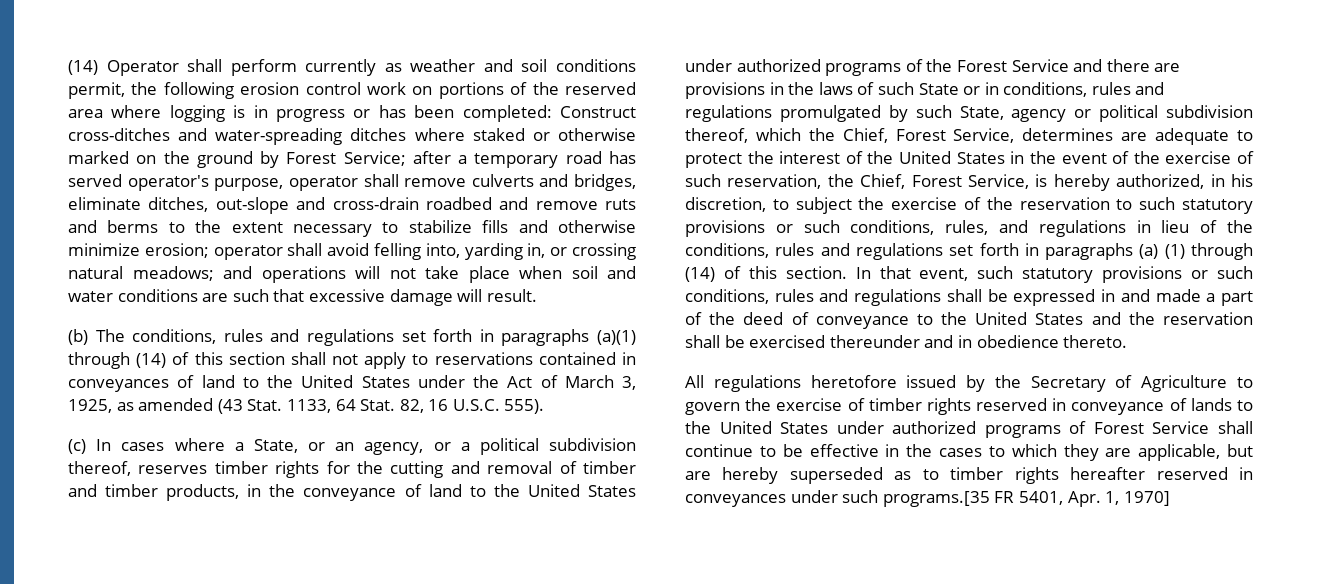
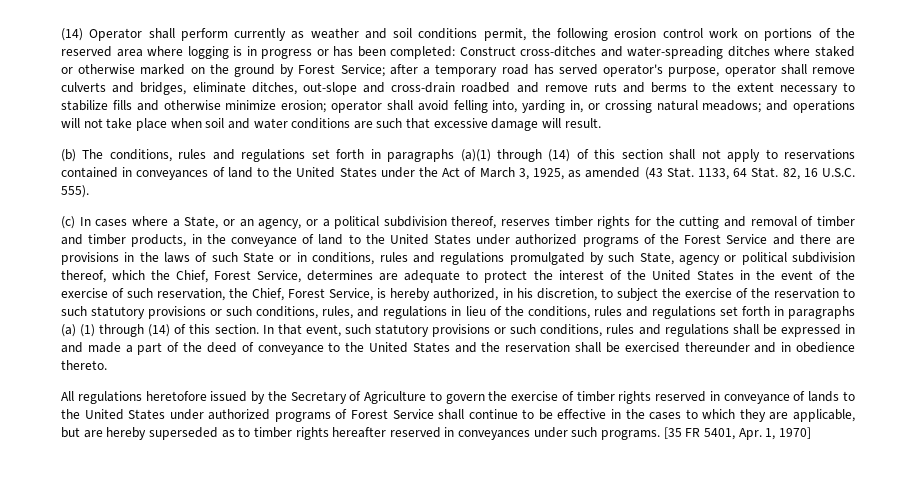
[882,491,990,507] programs.[35 -> [601,427,682,440] programs. [35

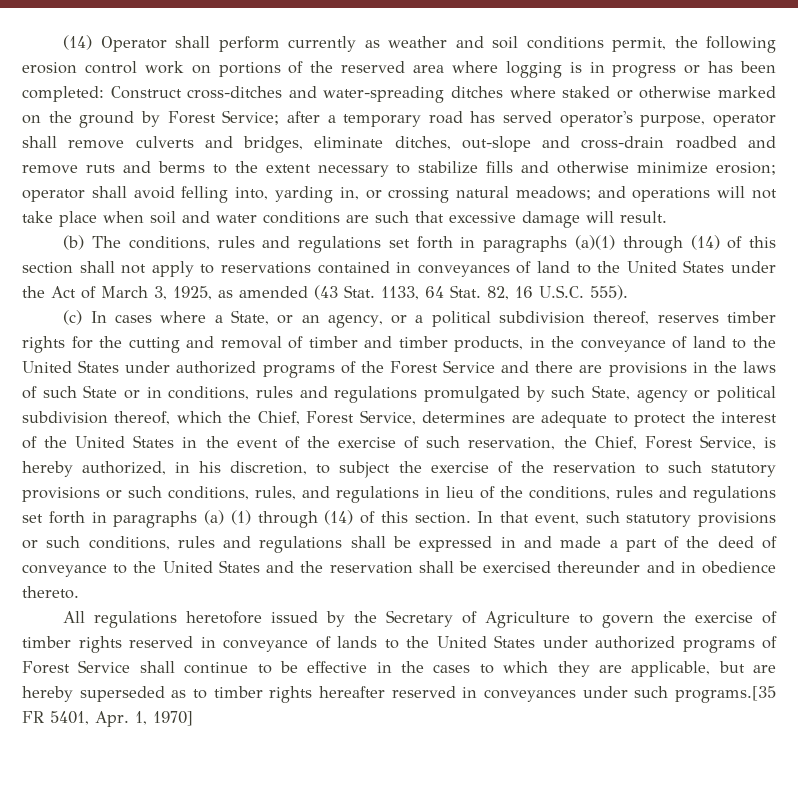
[601,427,682,440] programs. [35 -> [674,686,776,703] programs.[35

